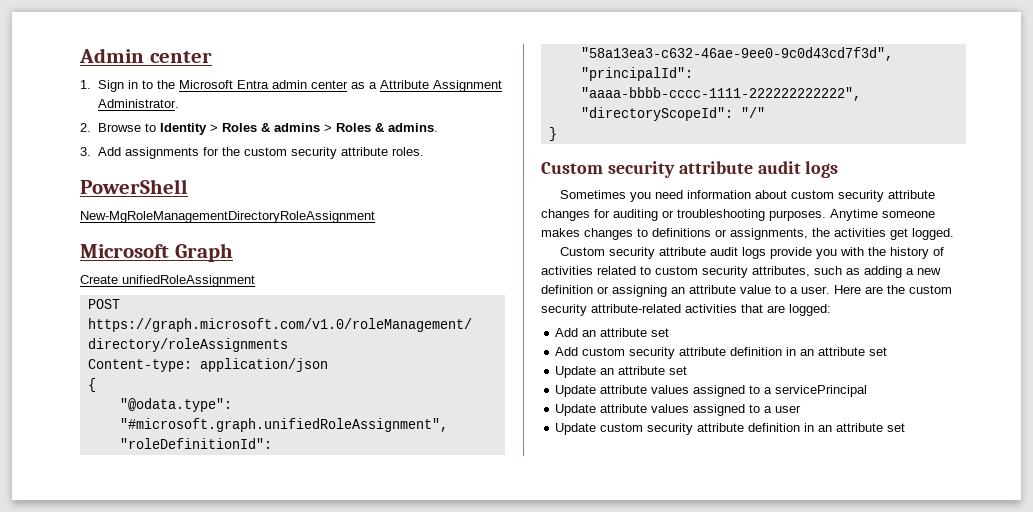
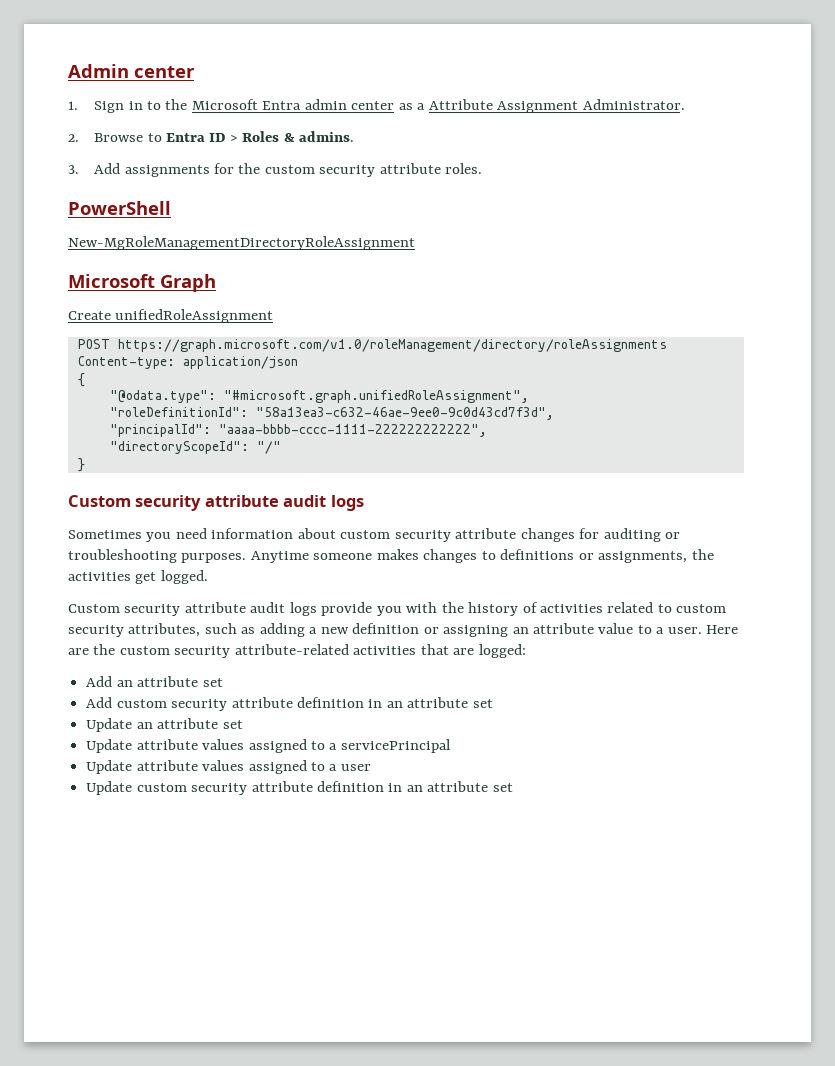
[160,123,321,135] Identity > Roles & admins -> [165,133,226,142] Entra ID

